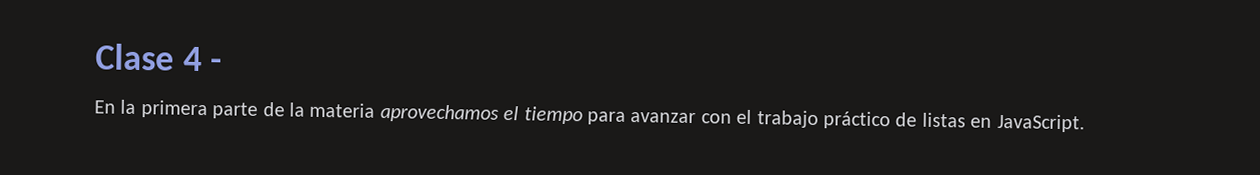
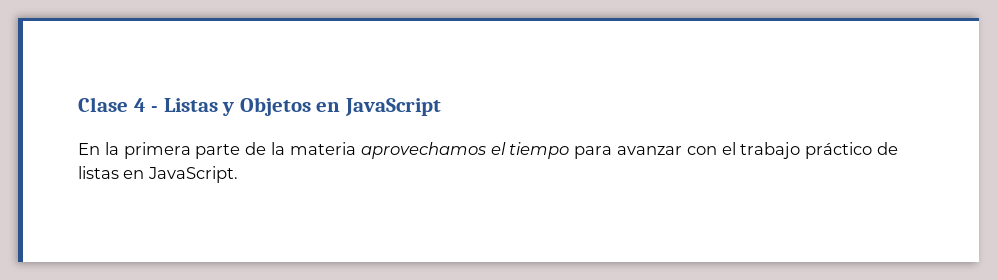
(223, 65) none -> [163,97,441,116] Listas y Objetos en JavaScript

